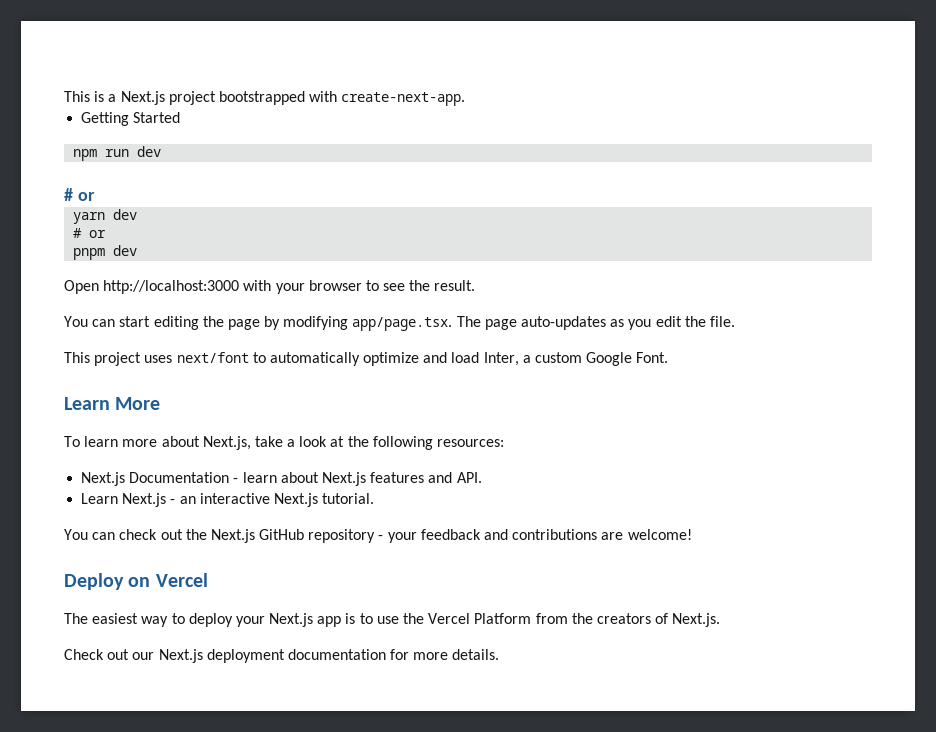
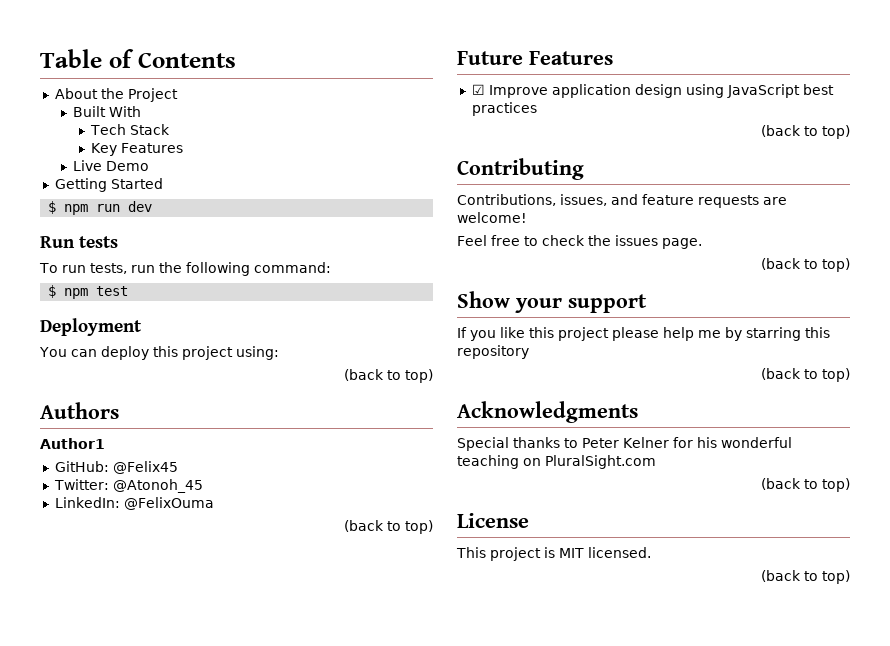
[64,91,466,106] This is a Next.js project bootstrapped with create-next-app. -> [40,49,236,68] [54,88,178,102] [73,106,142,117] [90,124,171,135] [91,143,184,156] [73,160,150,171] Table of Contents // About the Project // Built With // Tech Stack // Key Features // Live Demo
(181, 117) none -> [48,201,57,214] $
[64,188,95,201] [73,209,138,224] [73,228,107,238] [73,245,138,260] [64,280,476,294] [64,316,735,331] [64,352,669,366] [64,397,161,410] [64,436,505,450] [81,472,482,486] [81,493,375,507] [64,529,692,543] [64,573,208,590] [64,613,721,627] [64,649,500,663] # or // yarn dev // # or // pnpm dev // Open http://localhost:3000 with your browser to see the result. // You can start editing the page by modifying app/page.tsx. The page auto-updates as you edit the file. // This project uses next/font to automatically optimize and load Inter, a custom Google Font. // Learn More // To learn more about Next.js, take a look at the following resources: // Next.js Documentation - learn about Next.js features and API. // Learn Next.js - an interactive Next.js tutorial. // You can check out the Next.js GitHub repository - your feedback and contributions are welcome! // Deploy on Vercel // The easiest way to deploy your Next.js app is to use the Vercel Platform from the creators of Next.js. // Check out our Next.js deployment documentation for more details. -> [40,236,118,248] [39,262,331,276] [48,285,129,299] [40,318,142,336] [39,346,279,360] [344,369,433,383] [40,402,119,419] [40,438,105,449] [54,461,178,474] [53,479,203,493] [54,497,214,510] [344,520,433,534] [457,51,613,65] [471,84,834,98] [471,102,537,116] [761,125,850,139] [457,158,584,180] [457,194,787,208] [457,212,527,223] [457,235,702,249] [761,258,850,272] [457,291,647,313] [457,327,830,341] [457,345,529,359] [761,368,850,382] [457,401,638,423] [457,437,792,451] [457,455,656,469] [761,478,850,492] [457,513,529,528] [456,547,651,561] [761,570,850,584] Run tests // To run tests, run the following command: // $ npm test // Deployment // You can deploy this project using: // (back to top) // Authors // Author1 // GitHub: @Felix45 // Twitter: @Atonoh_45 // LinkedIn: @FelixOuma // (back to top) // Future Features // ☑ Improve application design using JavaScript best practices // (back to top) // Contributing // Contributions, issues, and feature requests are welcome! // Feel free to check the issues page. // (back to top) // Show your support // If you like this project please help me by starring this repository // (back to top) // Acknowledgments // Special thanks to Peter Kelner for his wonderful teaching on PluralSight.com // (back to top) // License // This project is MIT licensed. // (back to top)

